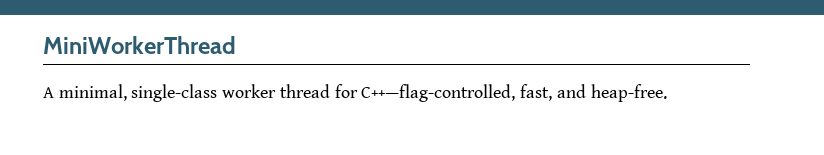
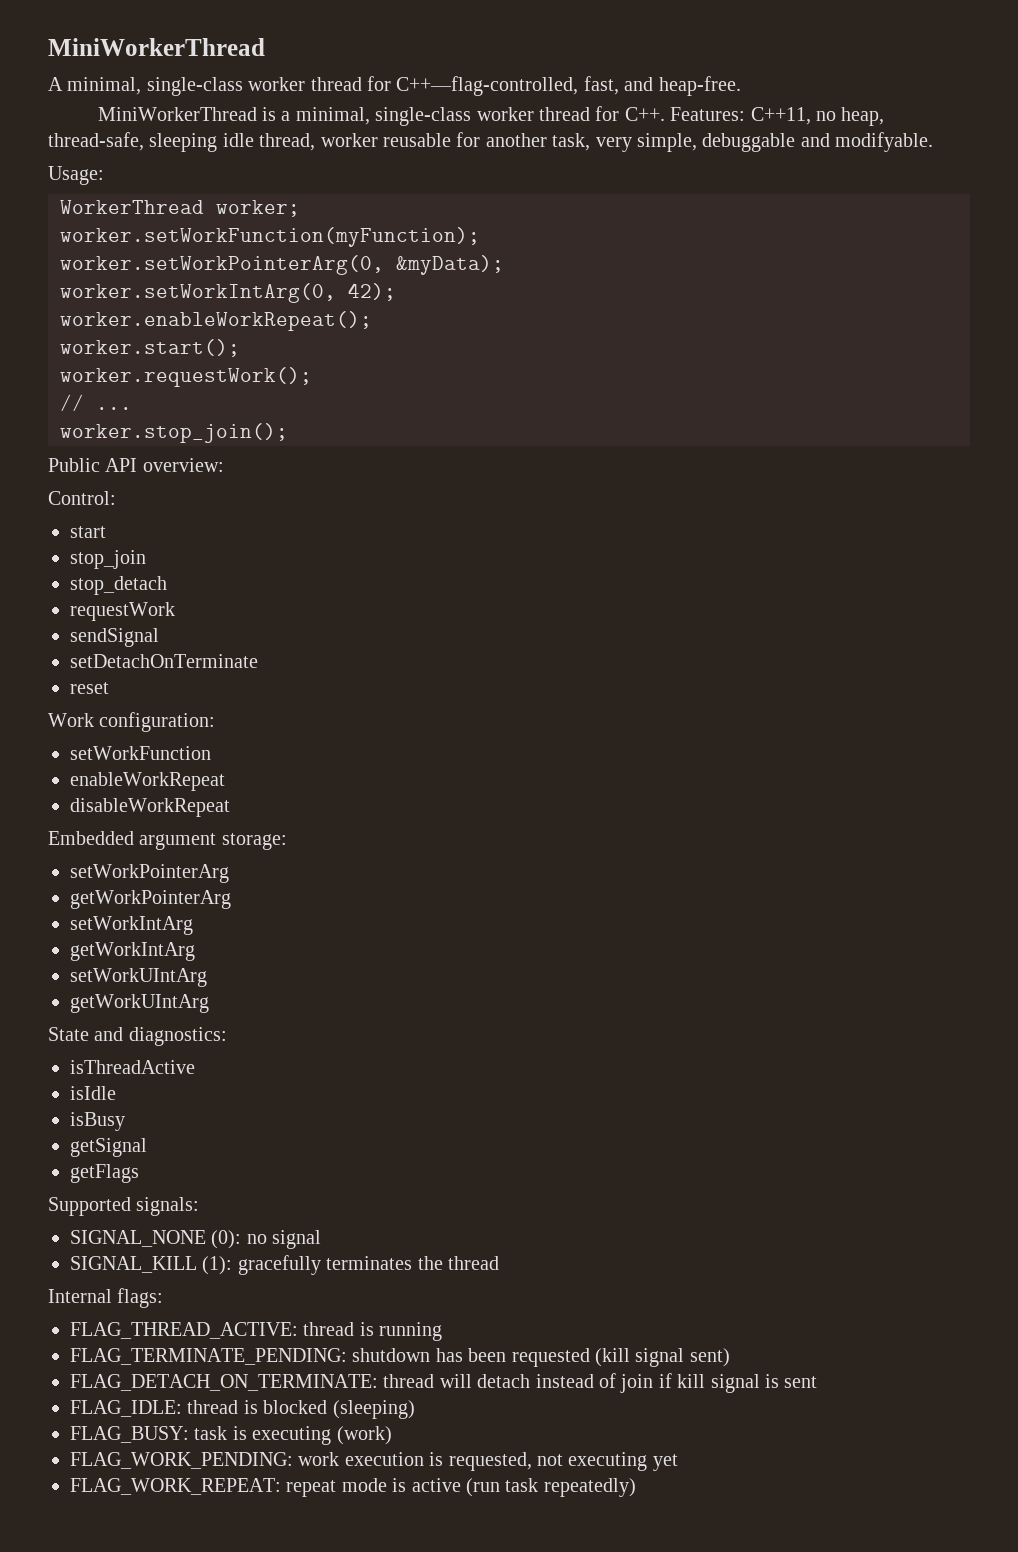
(667, 93) none -> [97,106,885,126] [48,132,934,152] [48,166,104,185] [60,200,300,217] [60,227,480,247] [60,255,504,275] [60,283,396,303] [60,311,372,331] [60,339,240,357] [60,367,312,387] [60,394,132,411] [60,423,288,443] [48,458,224,472] [48,491,116,505] [70,526,106,538] [70,550,146,569] [70,576,167,595] [70,602,175,621] [70,628,159,647] [70,654,258,668] [70,682,109,694] [48,712,216,732] [70,746,211,760] [70,772,225,791] [70,798,230,817] [48,831,287,850] [70,864,229,883] [70,890,231,909] [70,916,193,935] [70,942,195,961] [70,968,207,987] [70,994,209,1013] [48,1027,227,1046] [70,1060,195,1074] [70,1086,116,1100] [70,1112,125,1131] [70,1138,147,1157] [70,1164,139,1183] [48,1197,200,1216] [70,1230,322,1249] [70,1255,499,1275] [48,1288,164,1308] [70,1322,443,1341] [70,1348,730,1367] [70,1373,818,1393] [70,1400,415,1419] [70,1426,392,1445] [70,1452,678,1471] [70,1478,636,1497] // MiniWorkerThread is a minimal, single-class worker thread for C++. Features: C++11, no heap, thread-safe, sleeping idle thread, worker reusable for another task, very simple, debuggable and modifyable. // Usage: // WorkerThread worker; // worker.setWorkFunction(myFunction); // worker.setWorkPointerArg(0, &myData); // worker.setWorkIntArg(0, 42); // worker.enableWorkRepeat(); // worker.start(); // worker.requestWork(); // // ... // worker.stop_join(); // Public API overview: // Control: // start // stop_join // stop_detach // requestWork // sendSignal // setDetachOnTerminate // reset // Work configuration: // setWorkFunction // enableWorkRepeat // disableWorkRepeat // Embedded argument storage: // setWorkPointerArg // getWorkPointerArg // setWorkIntArg // getWorkIntArg // setWorkUIntArg // getWorkUIntArg // State and diagnostics: // isThreadActive // isIdle // isBusy // getSignal // getFlags // Supported signals: // SIGNAL_NONE (0): no signal // SIGNAL_KILL (1): gracefully terminates the thread // Internal flags: // FLAG_THREAD_ACTIVE: thread is running // FLAG_TERMINATE_PENDING: shutdown has been requested (kill signal sent) // FLAG_DETACH_ON_TERMINATE: thread will detach instead of join if kill signal is sent // FLAG_IDLE: thread is blocked (sleeping) // FLAG_BUSY: task is executing (work) // FLAG_WORK_PENDING: work execution is requested, not executing yet // FLAG_WORK_REPEAT: repeat mode is active (run task repeatedly)

